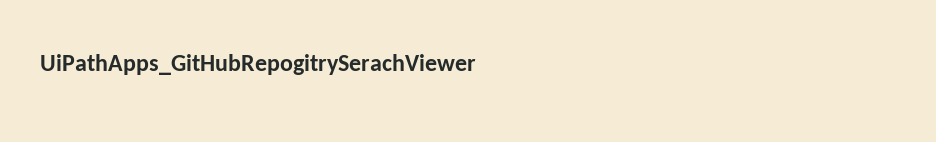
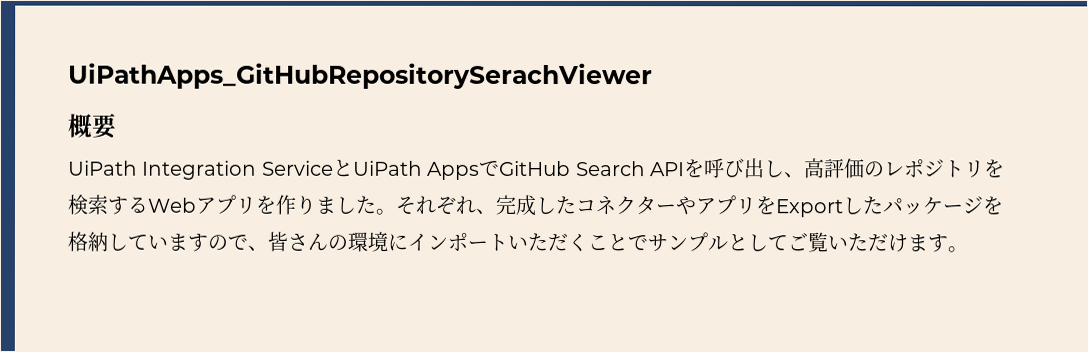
[40,54,476,75] UiPathApps_GitHubRepogitrySerachViewer -> [68,62,653,90] [68,113,118,139] [68,158,1005,180] [67,194,1003,218] [67,231,968,253] UiPathApps_GitHubRepositorySerachViewer // 概要 // UiPath Integration ServiceとUiPath AppsでGitHub Search APIを呼び出し、高評価のレポジトリを検索するWebアプリを作りました。それぞれ、完成したコネクターやアプリをExportしたパッケージを格納していますので、皆さんの環境にインポートいただくことでサンプルとしてご覧いただけます。

